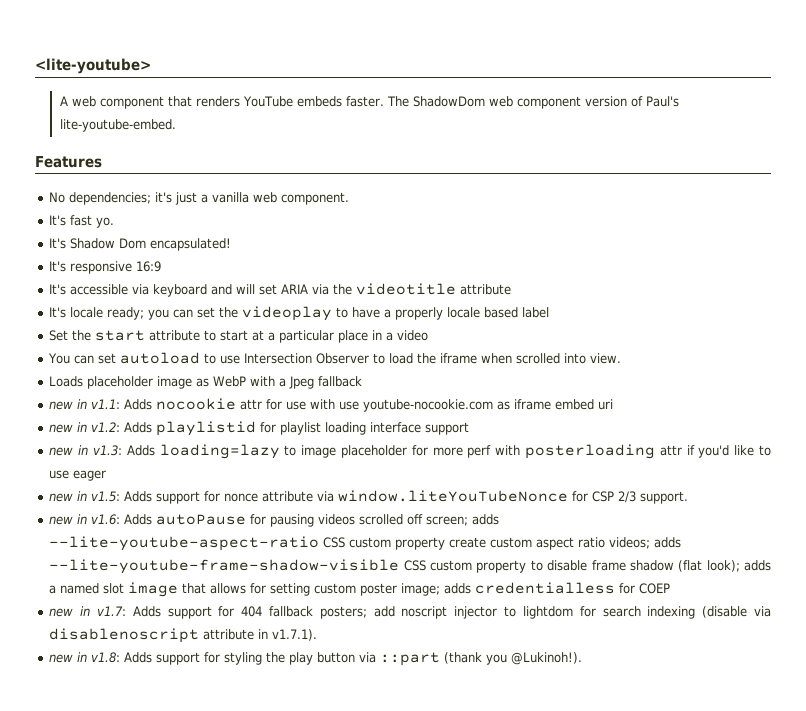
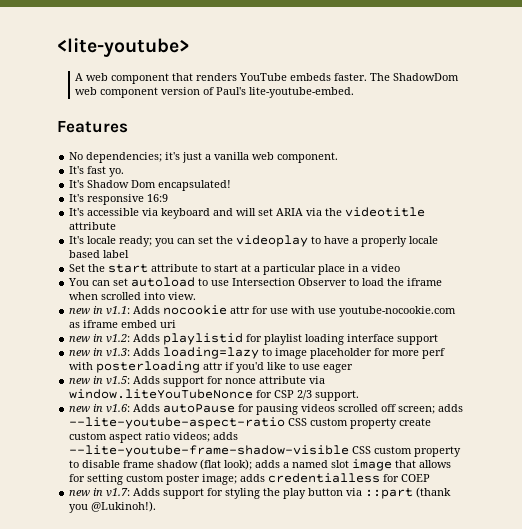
[49,376,363,389] // Loads placeholder image as WebP with a Jpeg fallback -> (197, 296) none
[241,606,772,619] [49,628,318,643] [49,652,221,665] 404 fallback posters; add noscript injector to lightdom for search indexing (disable via disablenoscript attribute in v1.7.1). // new in v1.8: Adds support for -> (224, 492) none

